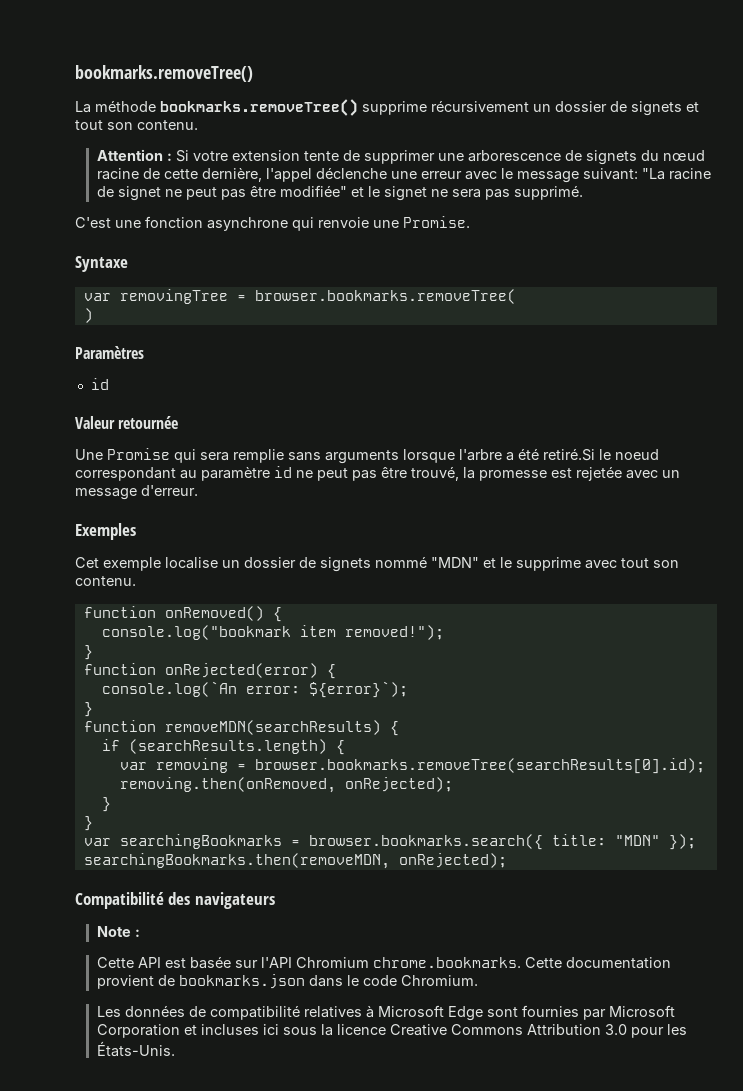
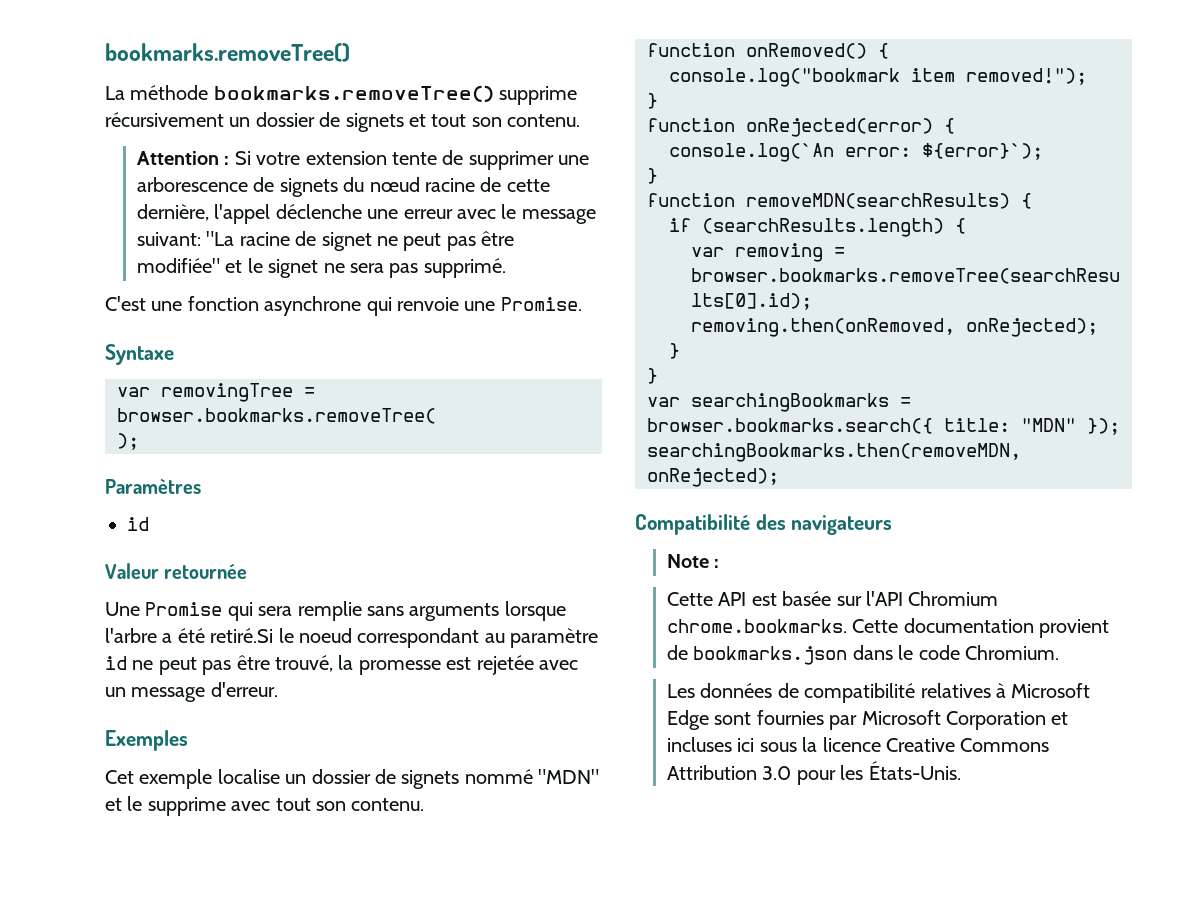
[83,308,93,323] ) -> [117,433,139,450] );

